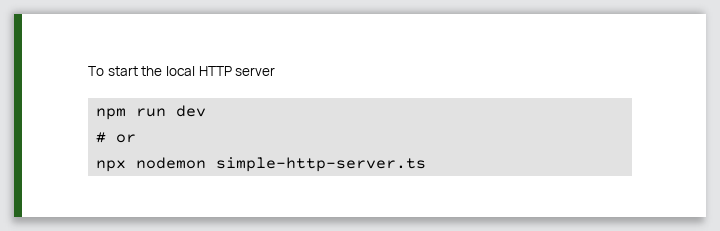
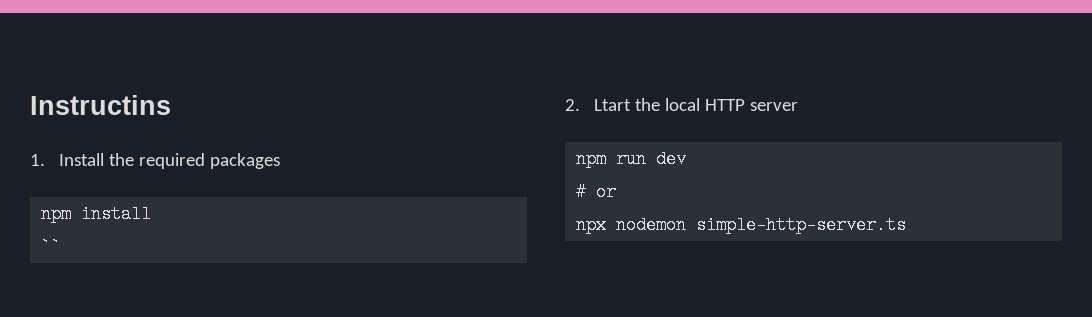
[88,66,138,76] To start -> [30,95,171,115] [30,153,280,169] [41,205,152,223] [41,238,62,256] [565,99,631,111] Instructins // 1. Install the required packages // npm install // `` // 2. Ltart

